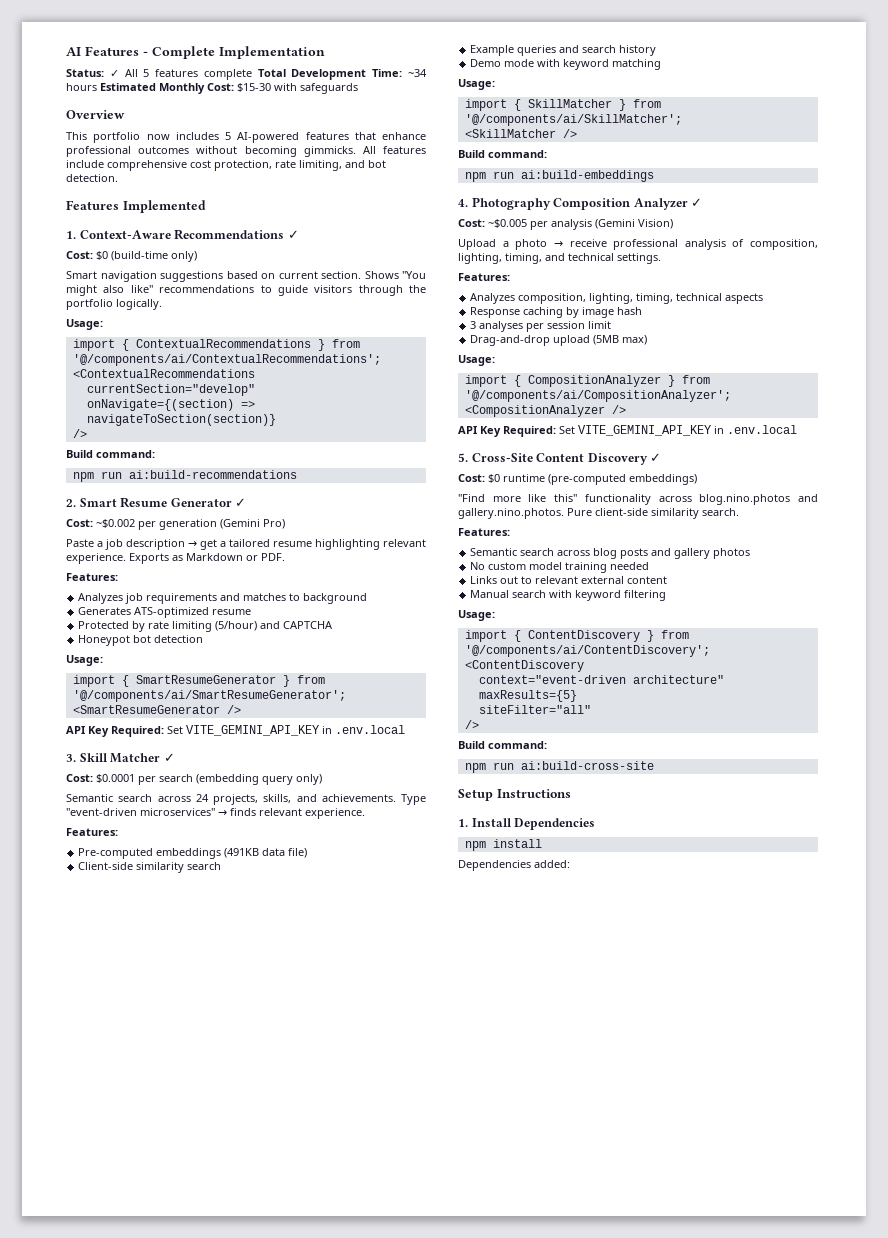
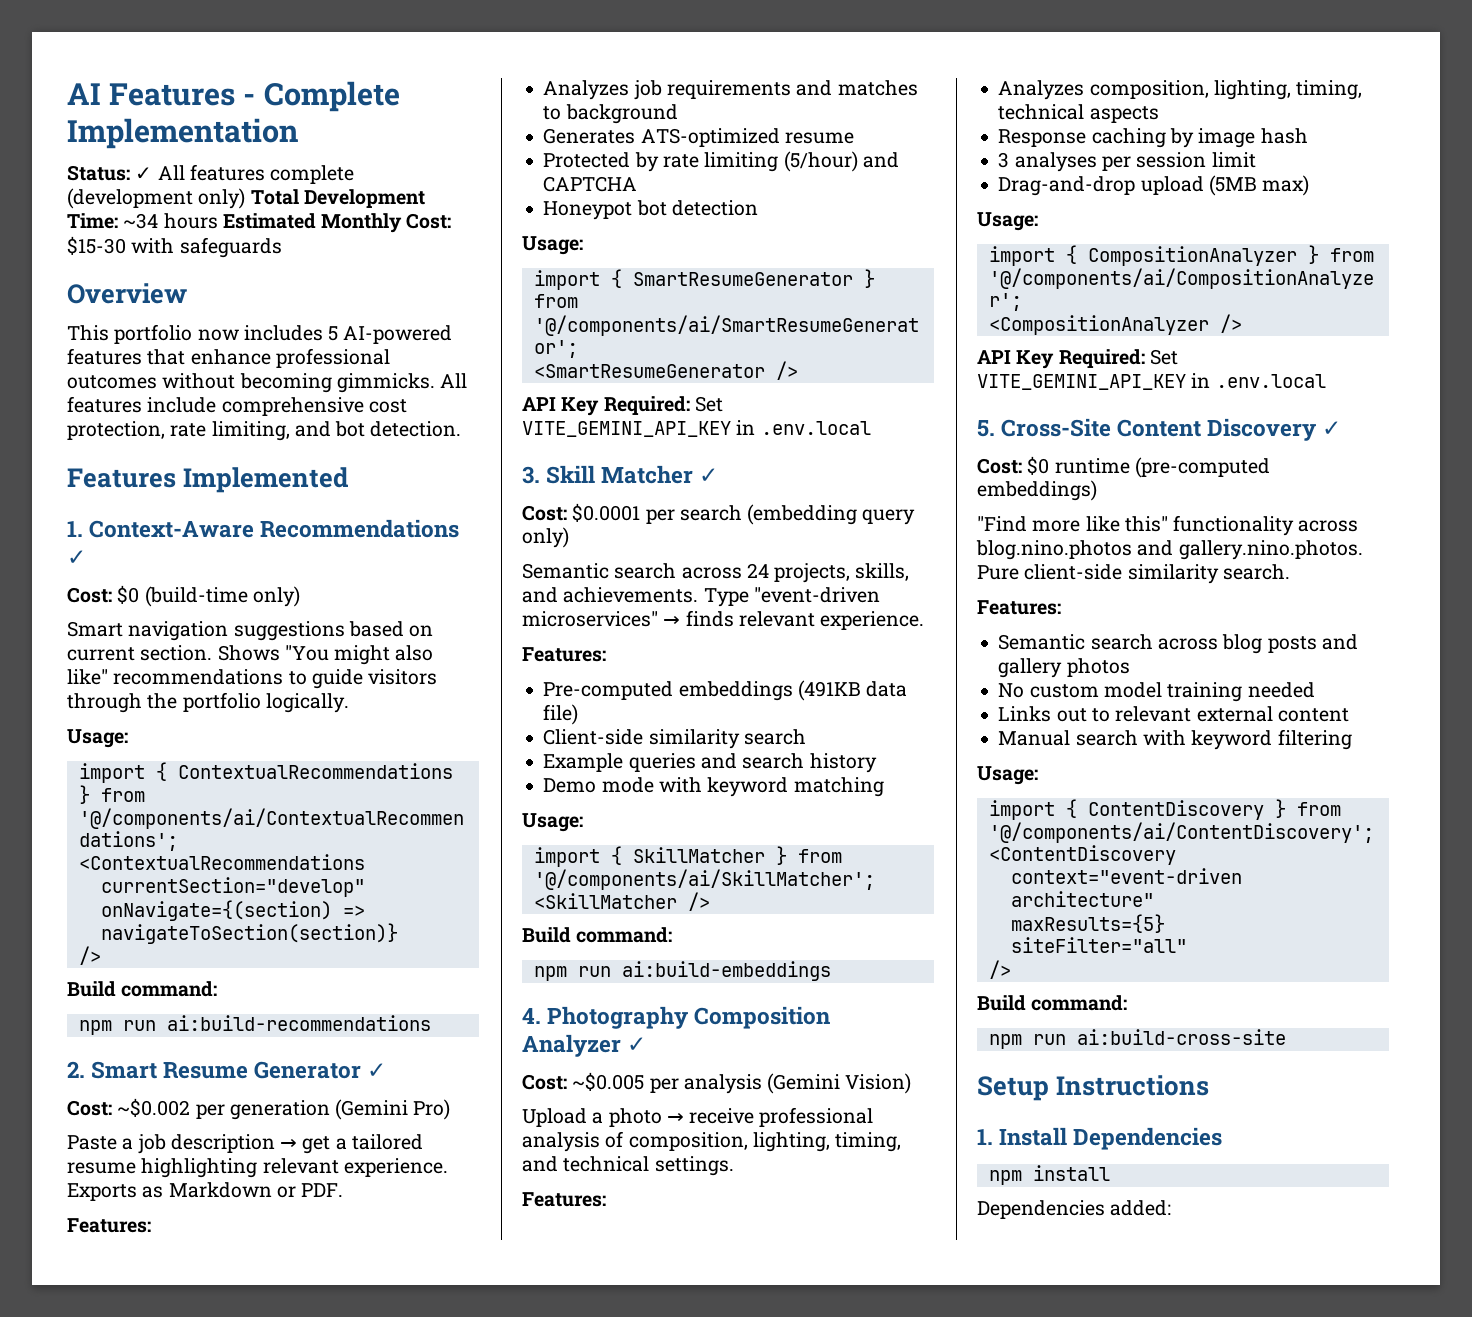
[143,69,150,77] 5 -> (185, 172) none
(252, 74) none -> [67,188,246,209] (development only)

